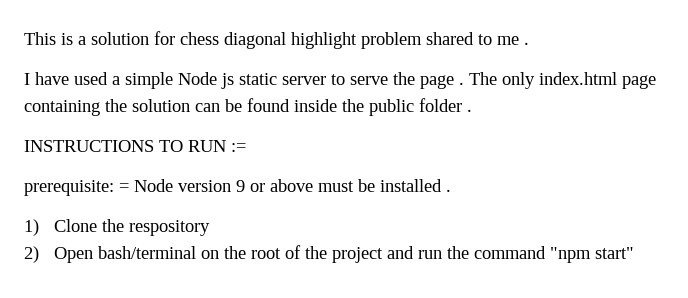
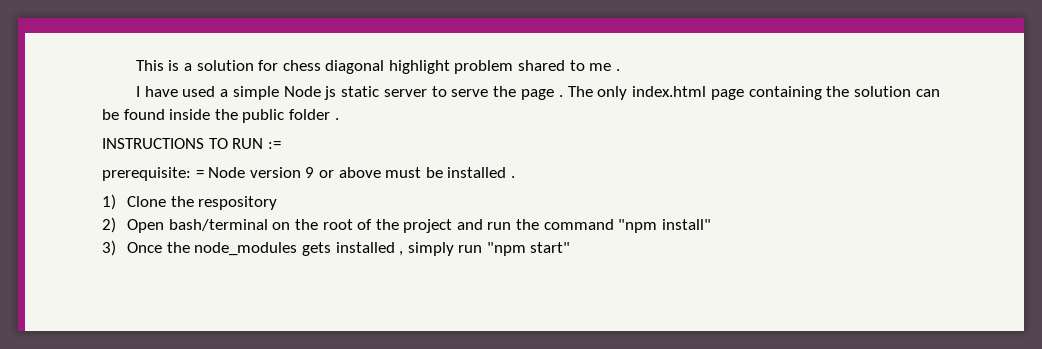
(592, 255) none -> [661,219,711,230] [102,240,526,256] install" // 3) Once the node_modules gets installed , simply run "npm

